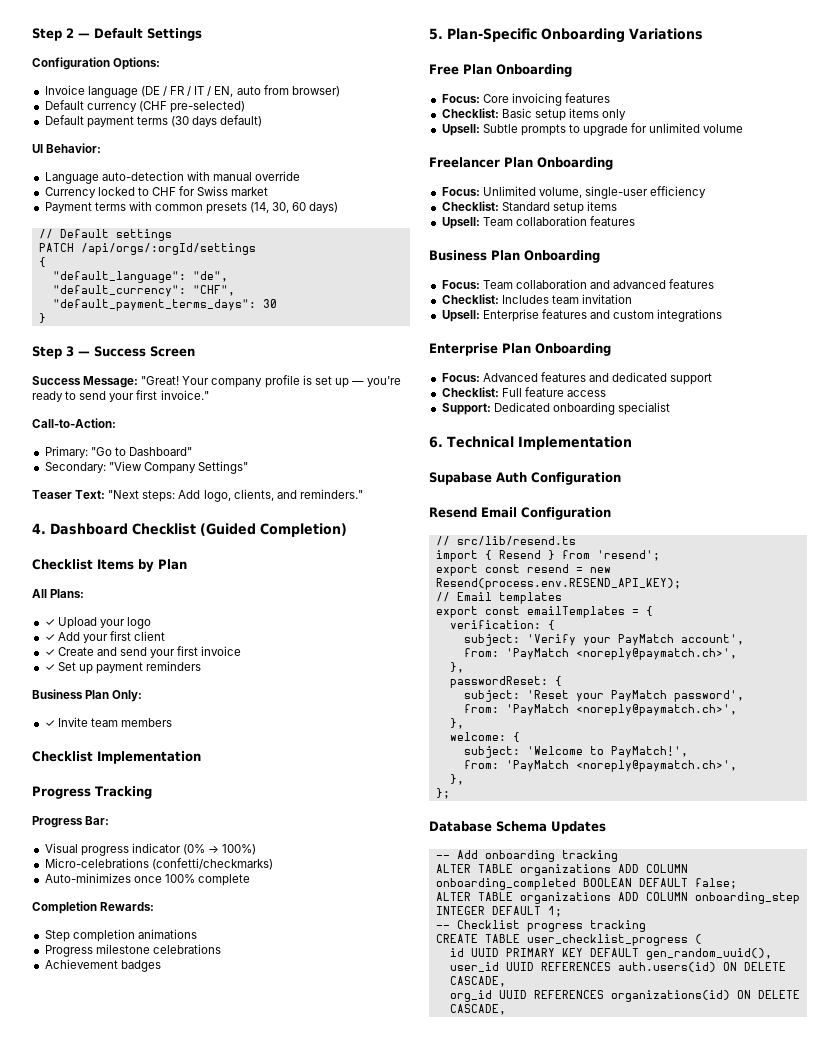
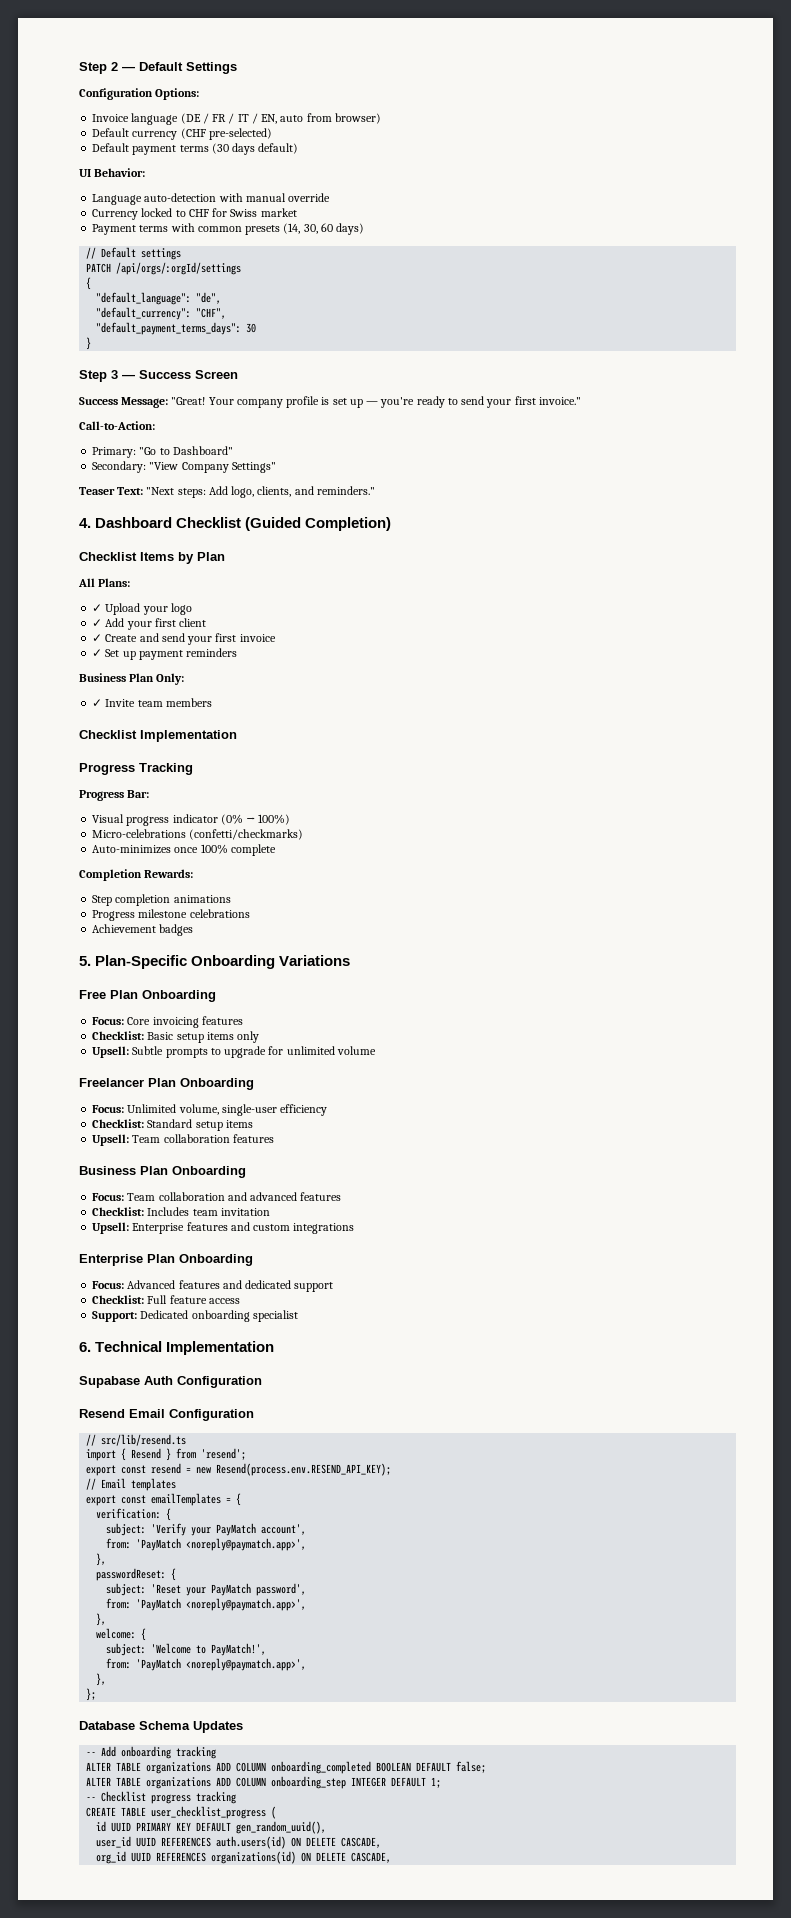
[575,648,737,660] <noreply@paymatch.ch>', -> [186,1538,307,1551] <noreply@paymatch.app>',
[575,704,737,716] <noreply@paymatch.ch>', -> [186,1598,307,1611] <noreply@paymatch.app>',
[575,760,737,772] <noreply@paymatch.ch>', -> [186,1658,307,1671] <noreply@paymatch.app>',

